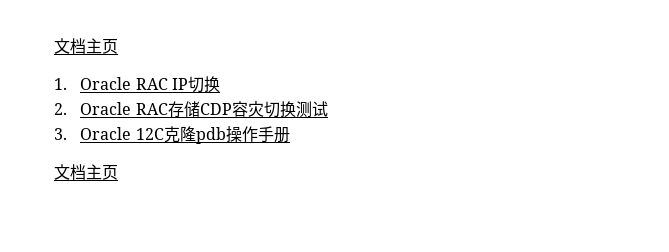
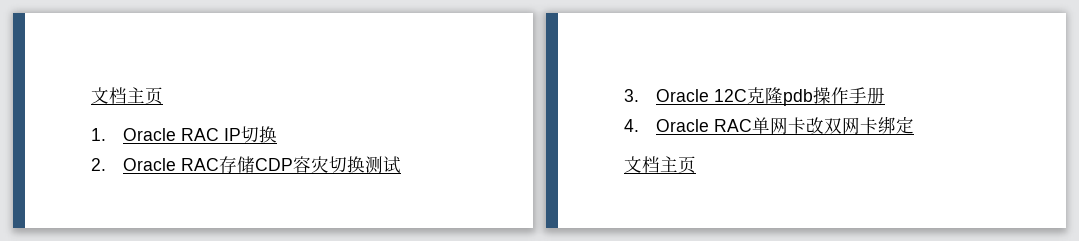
(290, 135) none -> [624,116,914,135] // 4. Oracle RAC单网卡改双网卡绑定

